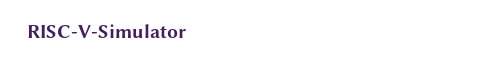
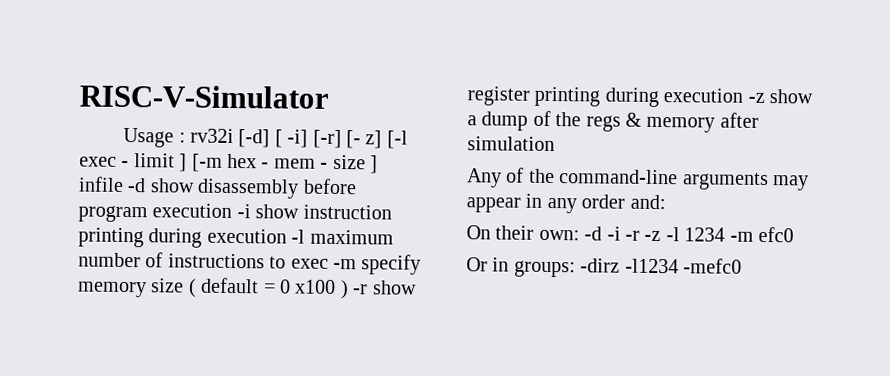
(186, 31) none -> [123,127,408,149] [79,153,378,174] [78,176,357,199] [78,203,392,223] [78,227,394,248] [78,252,422,275] [77,277,417,300] [467,86,813,108] [467,110,759,133] [467,136,555,152] [467,167,809,191] [466,193,666,214] [466,225,794,243] [466,257,742,278] // Usage : rv32i [-d] [ -i] [-r] [- z] [-l exec - limit ] [-m hex - mem - size ] infile -d show disassembly before program execution -i show instruction printing during execution -l maximum number of instructions to exec -m specify memory size ( default = 0 x100 ) -r show register printing during execution -z show a dump of the regs & memory after simulation // Any of the command-line arguments may appear in any order and: // On their own: -d -i -r -z -l 1234 -m efc0 // Or in groups: -dirz -l1234 -mefc0

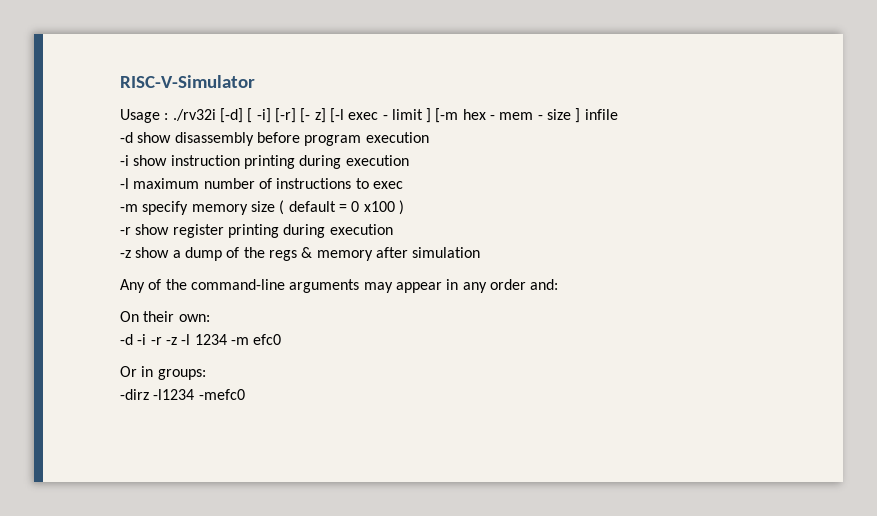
[189,128,234,144] rv32i -> [172,109,216,121] ./rv32i
(124, 184) none -> (618, 114) //
(233, 211) none -> (429, 137) //
(287, 236) none -> (409, 160) //
(329, 263) none -> (403, 185) //
(349, 290) none -> (404, 207) //
(744, 95) none -> (393, 229) //
(580, 235) none -> (210, 318) //
(576, 269) none -> (206, 374) //

